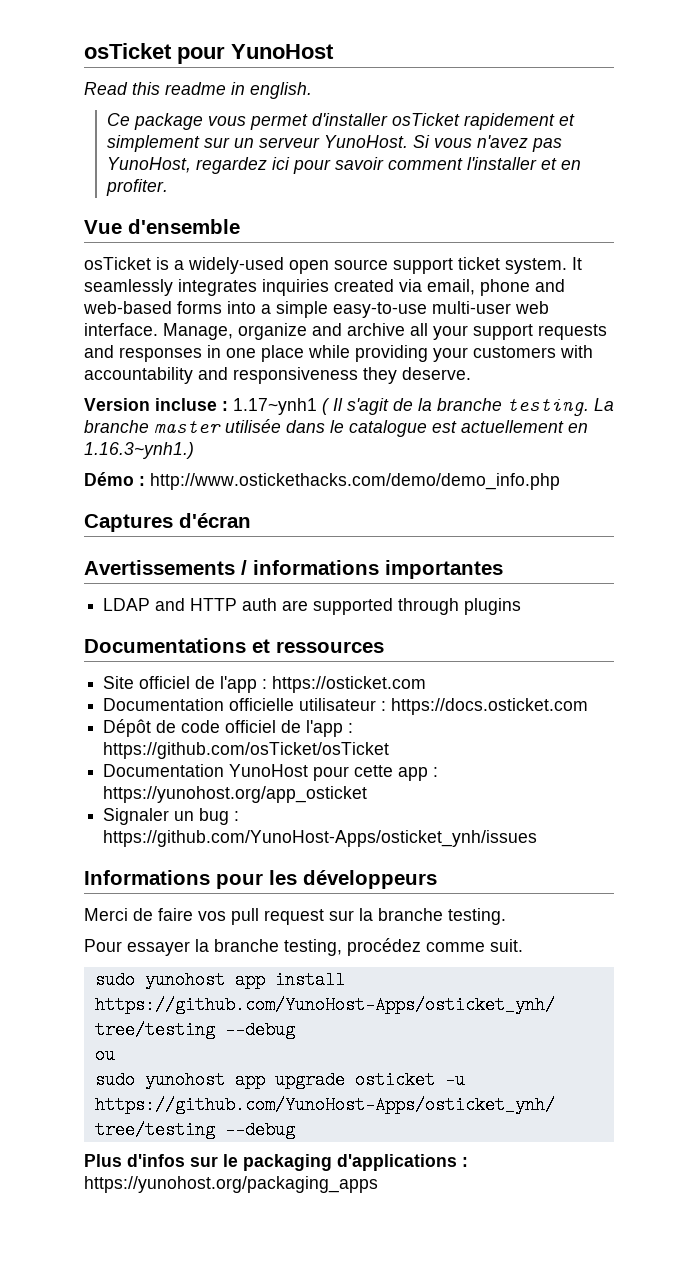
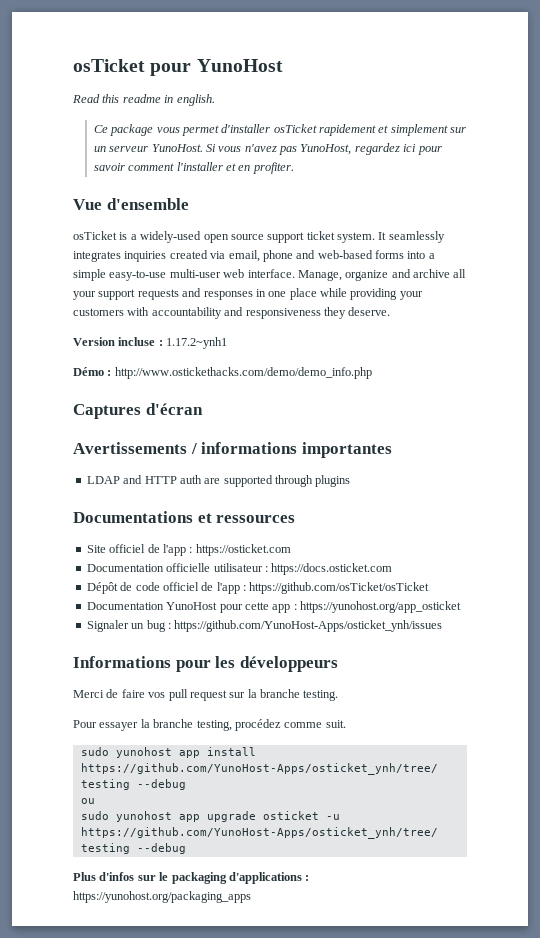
[233,397,614,416] [84,419,588,437] [84,442,194,459] 1.17~ynh1 ( Il s'agit de la branche testing. La branche master utilisée dans le catalogue est actuellement en 1.16.3~ynh1.) -> [166,337,228,349] 1.17.2~ynh1

